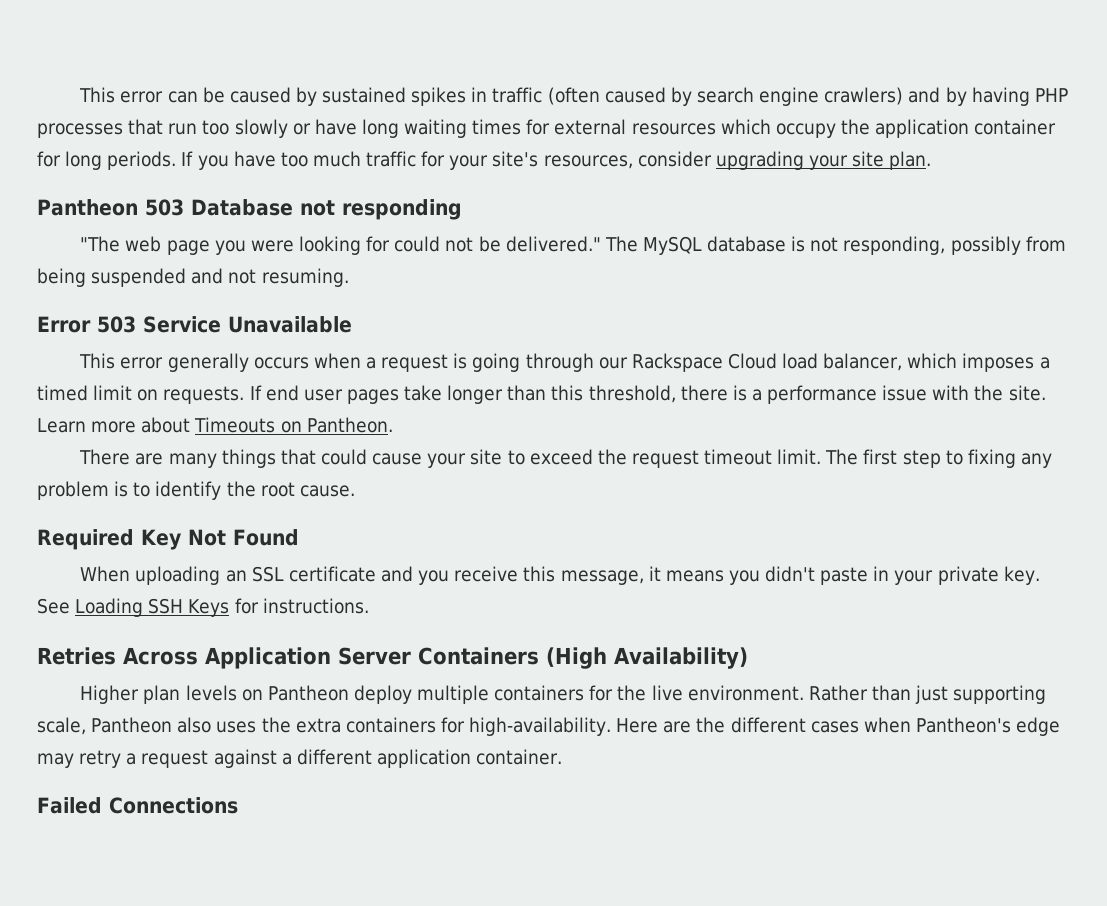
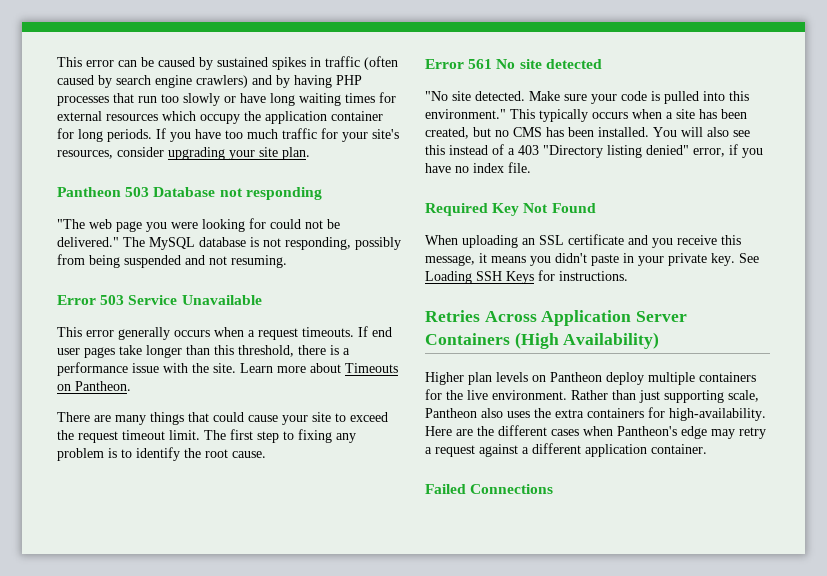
[453,353,1050,372] [37,385,245,404] is going through our Rackspace Cloud load balancer, which imposes a timed limit on requests. -> [302,327,354,337] timeouts.
(355, 491) none -> [425,59,602,69] [425,91,749,104] [425,109,747,122] [425,127,750,139] [425,144,763,158] [425,162,531,173] // Error 561 No site detected // "No site detected. Make sure your code is pulled into this environment." This typically occurs when a site has been created, but no CMS has been installed. You will also see this instead of a 403 "Directory listing denied" error, if you have no index file.

